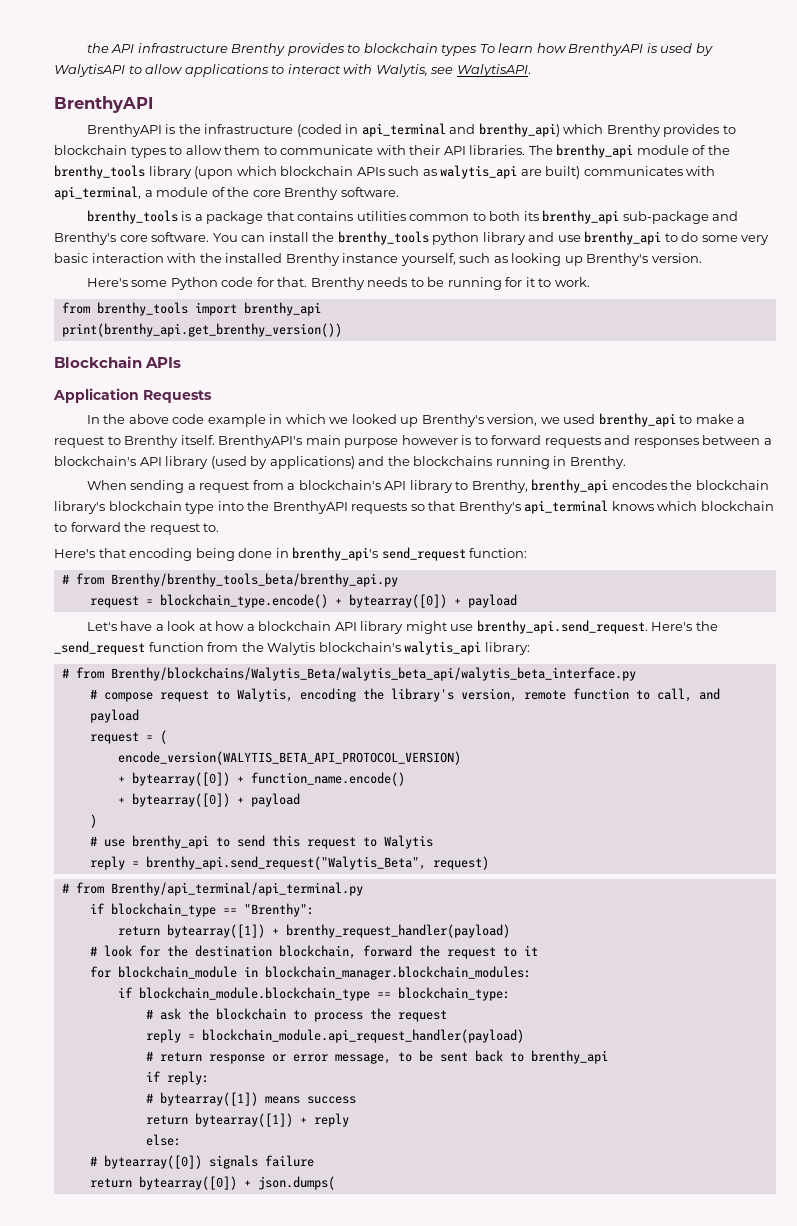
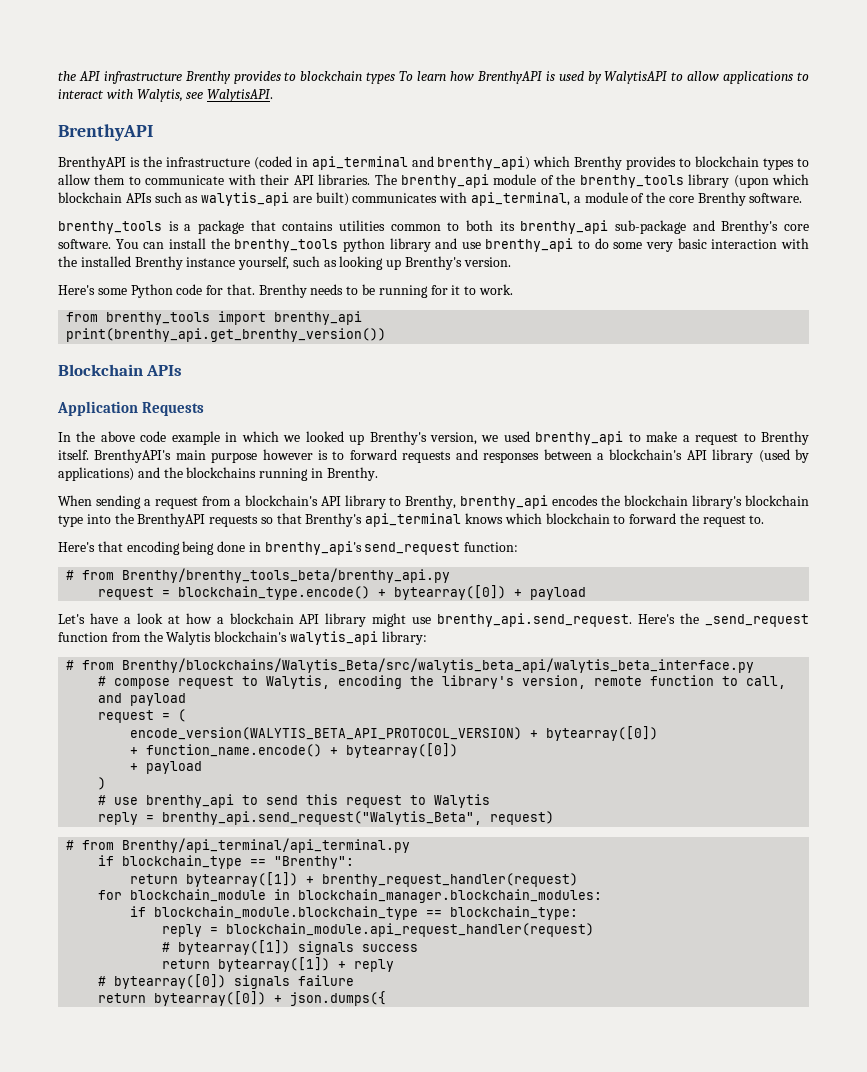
[110,667,636,681] Brenthy/blockchains/Walytis_Beta/walytis_beta_api/walytis_beta_interface.py -> [122,658,755,673] Brenthy/blockchains/Walytis_Beta/src/walytis_beta_api/walytis_beta_interface.py
[117,772,244,786] // + bytearray([0]) + -> [530,726,659,741] [130,747,139,755] + bytearray([0]) // +
[117,793,230,807] // + bytearray([0]) -> [330,743,459,758] + bytearray([0]) //
[285,924,510,938] [89,945,538,959] brenthy_request_handler(payload) // # look for the destination blockchain, forward the request to it -> [322,873,579,887] brenthy_request_handler(request)
[145,1008,447,1022] [145,1029,524,1043] [145,1050,608,1064] [145,1071,209,1085] # ask the blockchain to process the request // reply = blockchain_module.api_request_handler(payload) // # return response or error message, to be sent back to brenthy_api // if reply: -> [162,923,595,937] reply = blockchain_module.api_request_handler(request)
[264,1096,300,1104] means -> [298,941,355,955] signals
[145,1134,181,1146] // else: -> (395, 965) none
[257,1176,335,1190] json.dumps( -> [290,991,387,1006] json.dumps({

